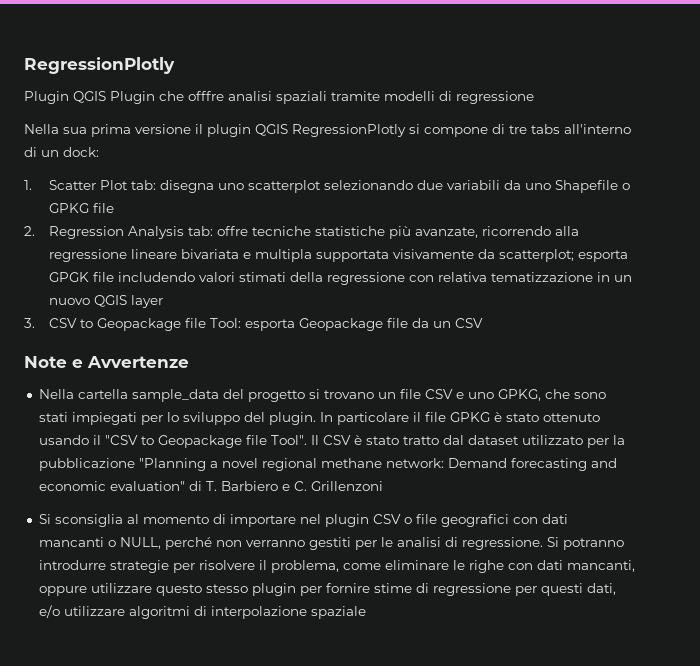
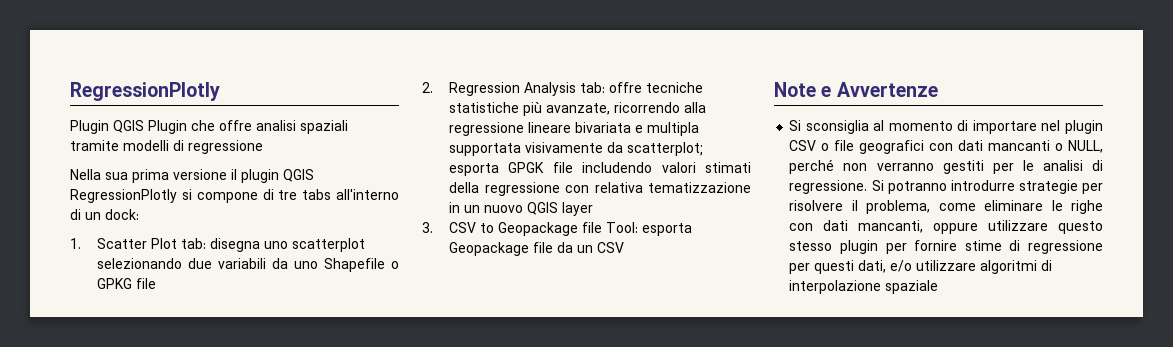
[188,91,224,101] offfre -> [219,120,252,131] offre
[38,389,606,402] [38,412,600,425] [38,435,625,448] [38,458,617,471] [38,481,383,491] // Nella cartella sample_data del progetto si trovano un file CSV e uno GPKG, che sono stati impiegati per lo sviluppo del plugin. In particolare il file GPKG è stato ottenuto usando il "CSV to Geopackage file Tool". Il CSV è stato tratto dal dataset utilizzato per la pubblicazione "Planning a novel regional methane network: Demand forecasting and economic evaluation" di T. Barbiero e C. Grillenzoni -> (938, 89) none

